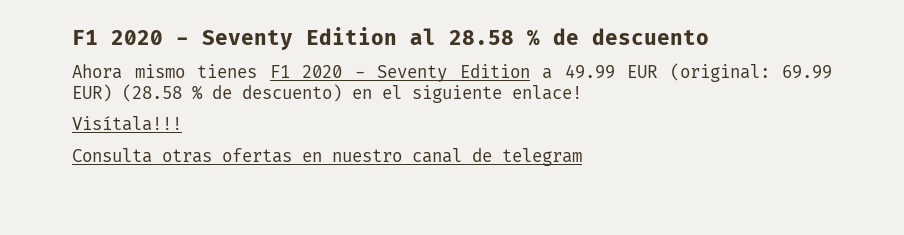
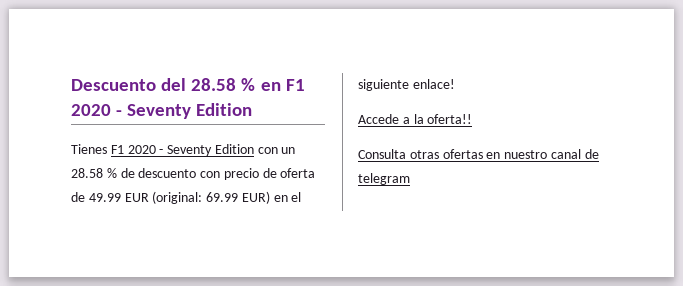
[72,27,709,50] [72,64,552,82] F1 2020 - Seventy Edition al 28.58 % de descuento // Ahora mismo tienes F1 2020 - Seventy Edition a -> [71,78,305,91] [71,103,253,119] [71,144,296,156] [71,168,316,180] [71,192,85,202] Descuento del 28.58 % en F1 2020 - Seventy Edition // Tienes F1 2020 - Seventy Edition con un 28.58 % de descuento con precio de oferta de
[122,84,342,102] (28.58 % de descuento) -> (270, 197) none
[72,116,182,131] Visítala!!! -> [358,114,473,124] Accede a la oferta!!

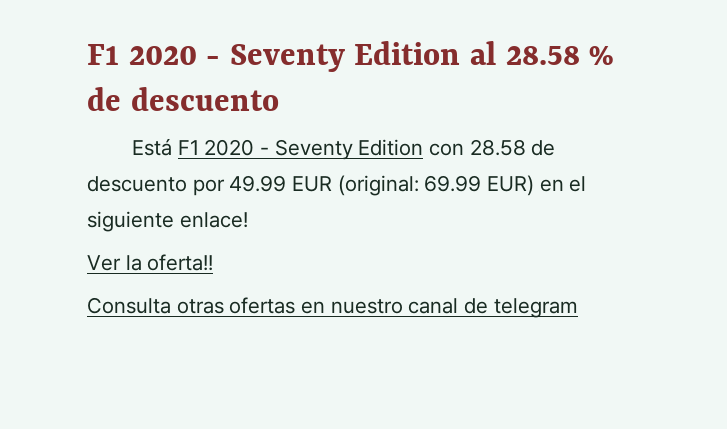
[71,78,305,91] [71,103,253,119] [71,144,107,154] Descuento del 28.58 % en F1 2020 - Seventy Edition // Tienes -> [87,41,614,72] [87,87,279,111] [132,138,173,156] F1 2020 - Seventy Edition al 28.58 % de descuento // Está
[281,147,296,154] [71,168,316,180] [71,192,85,202] un 28.58 % de descuento con precio de oferta de -> [469,139,556,156] [87,176,225,196] 28.58 de descuento por
[358,114,410,124] Accede a -> [87,255,121,271] Ver

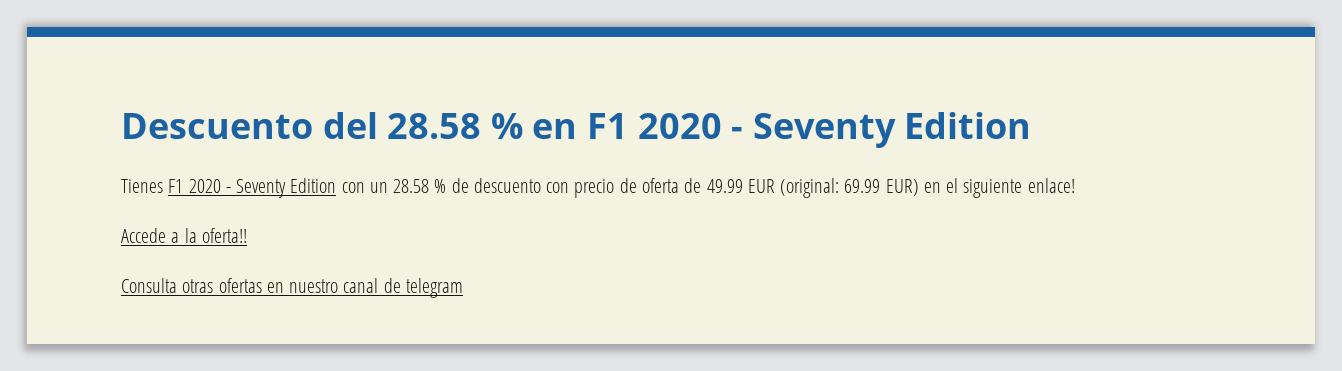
[87,41,614,72] [87,87,279,111] [132,138,173,156] F1 2020 - Seventy Edition al 28.58 % de descuento // Está -> [121,112,1032,148] [121,179,163,193] Descuento del 28.58 % en F1 2020 - Seventy Edition // Tienes
[469,139,556,156] [87,176,225,196] 28.58 de descuento por -> [369,178,702,198] un 28.58 % de descuento con precio de oferta de
[87,255,121,271] Ver -> [121,228,180,243] Accede a

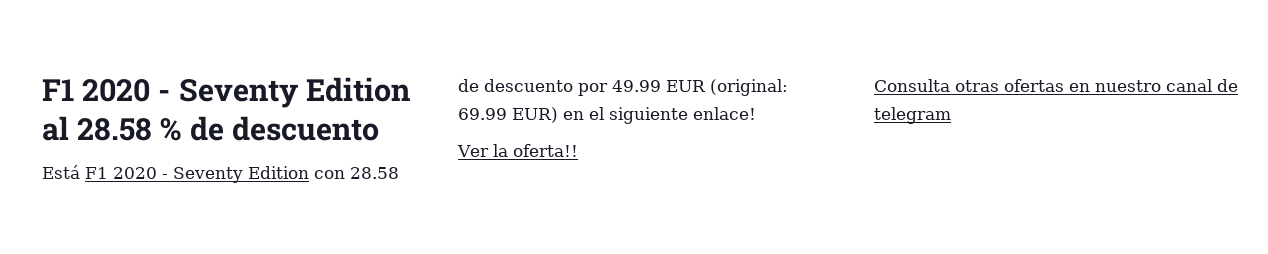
[121,112,1032,148] [121,179,163,193] Descuento del 28.58 % en F1 2020 - Seventy Edition // Tienes -> [42,77,410,108] [42,116,379,141] [42,165,80,179] F1 2020 - Seventy Edition al 28.58 % de descuento // Está
[369,178,702,198] un 28.58 % de descuento con precio de oferta de -> [350,167,399,179] [458,79,608,96] 28.58 de descuento por
[121,228,180,243] Accede a -> [457,145,489,157] Ver

